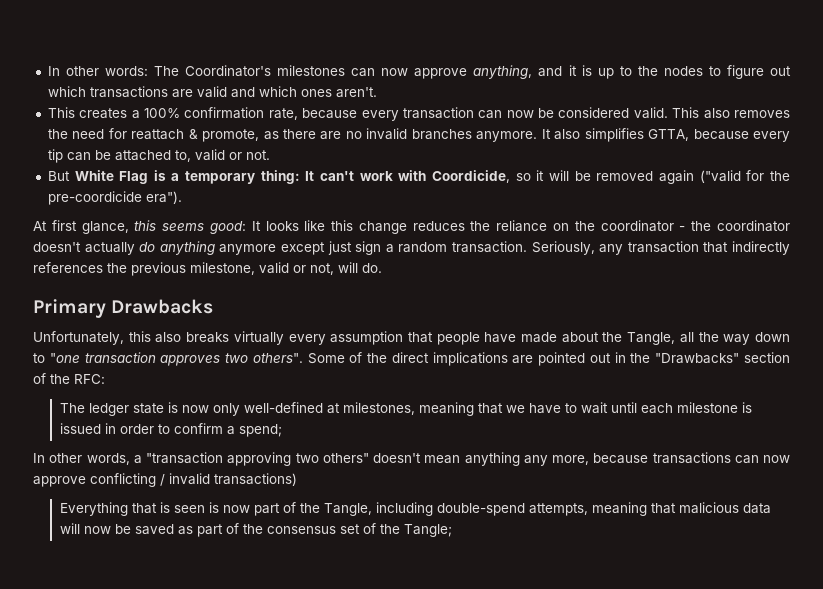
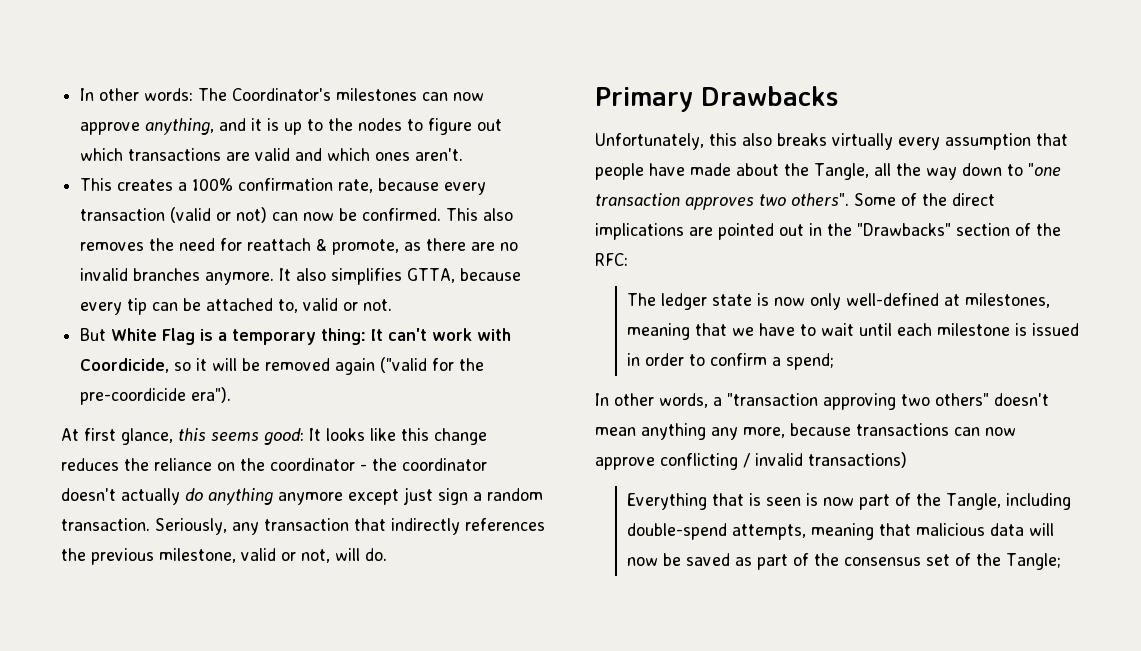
(474, 113) none -> [170,207,268,223] (valid or not)
[558,107,668,119] considered valid. -> [362,208,442,221] confirmed.

